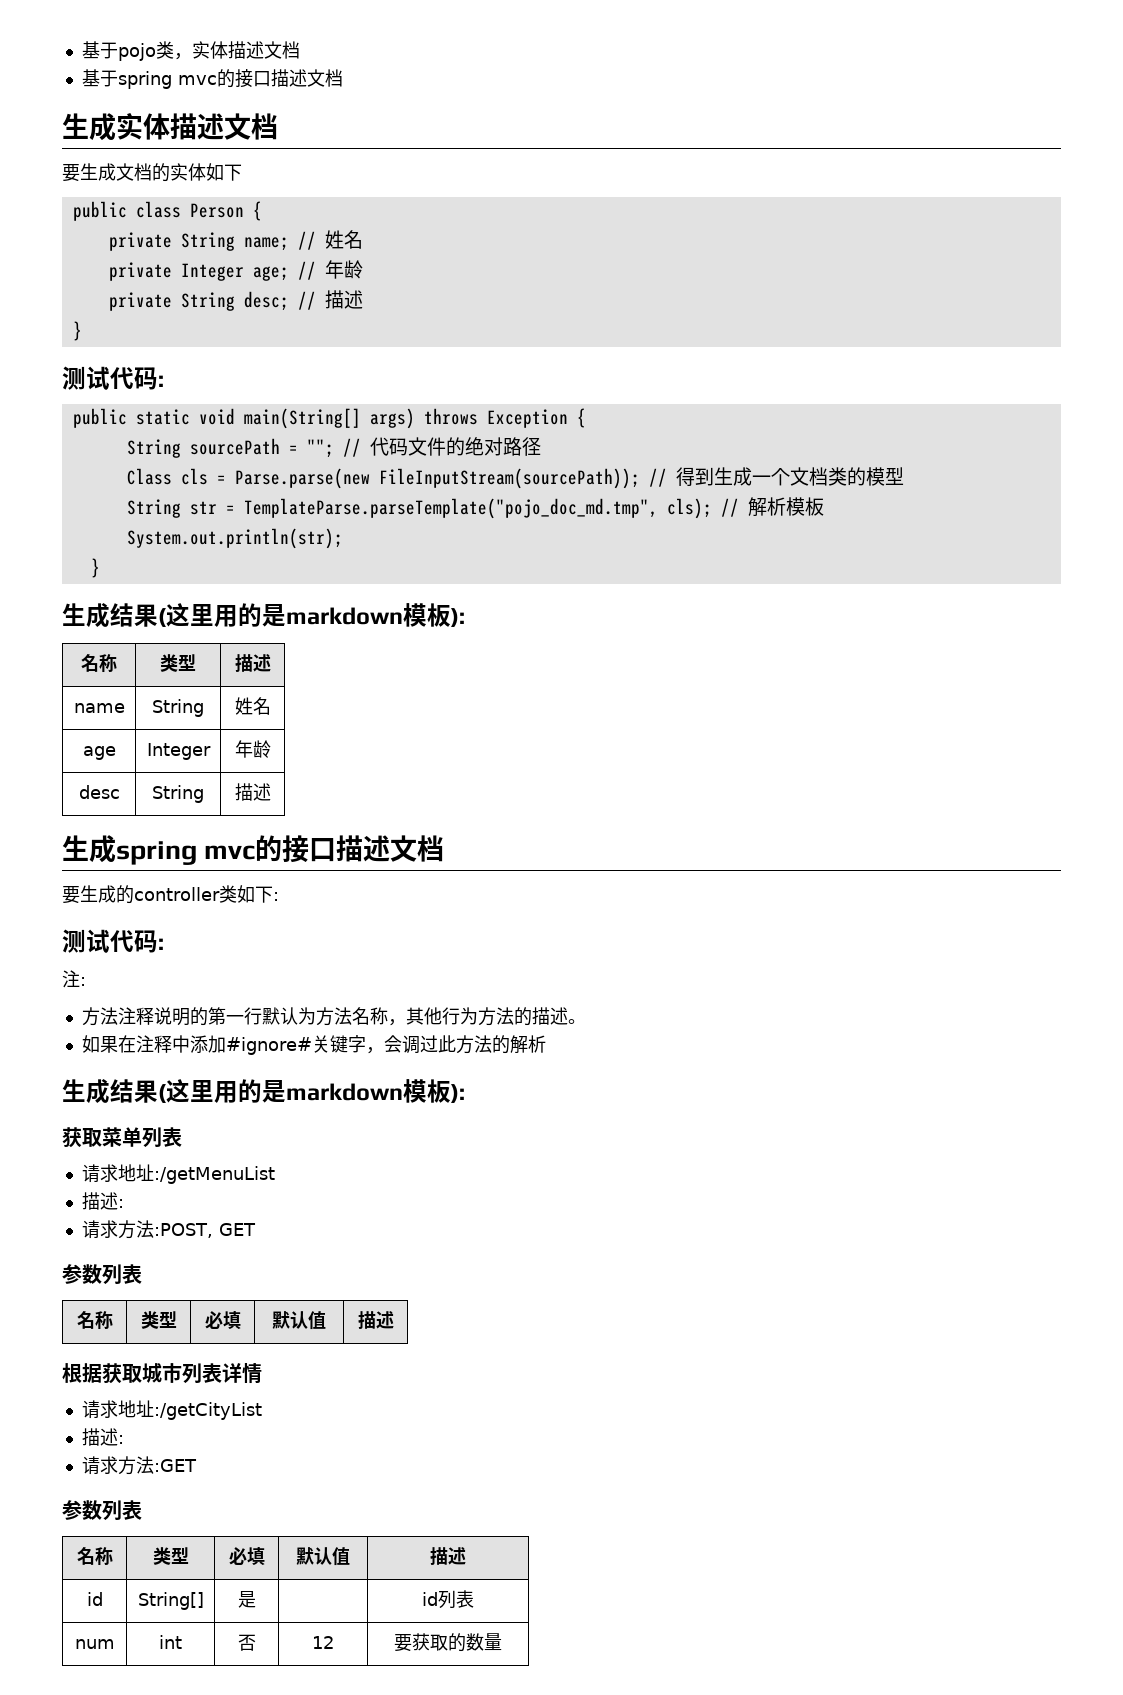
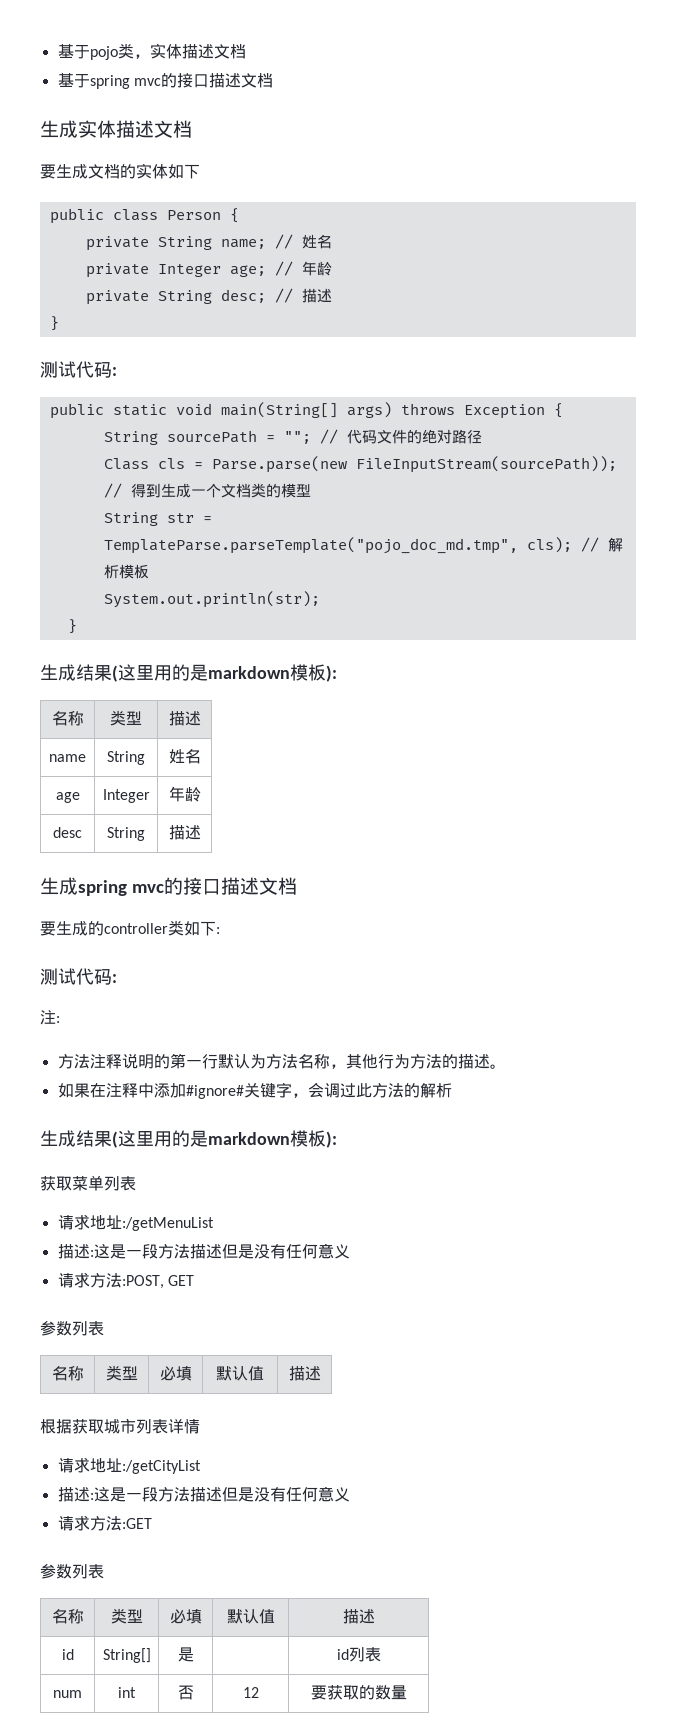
(124, 1203) none -> [93,1243,350,1259] 这是一段方法描述但是没有任何意义
(124, 1439) none -> [93,1486,350,1502] 这是一段方法描述但是没有任何意义

